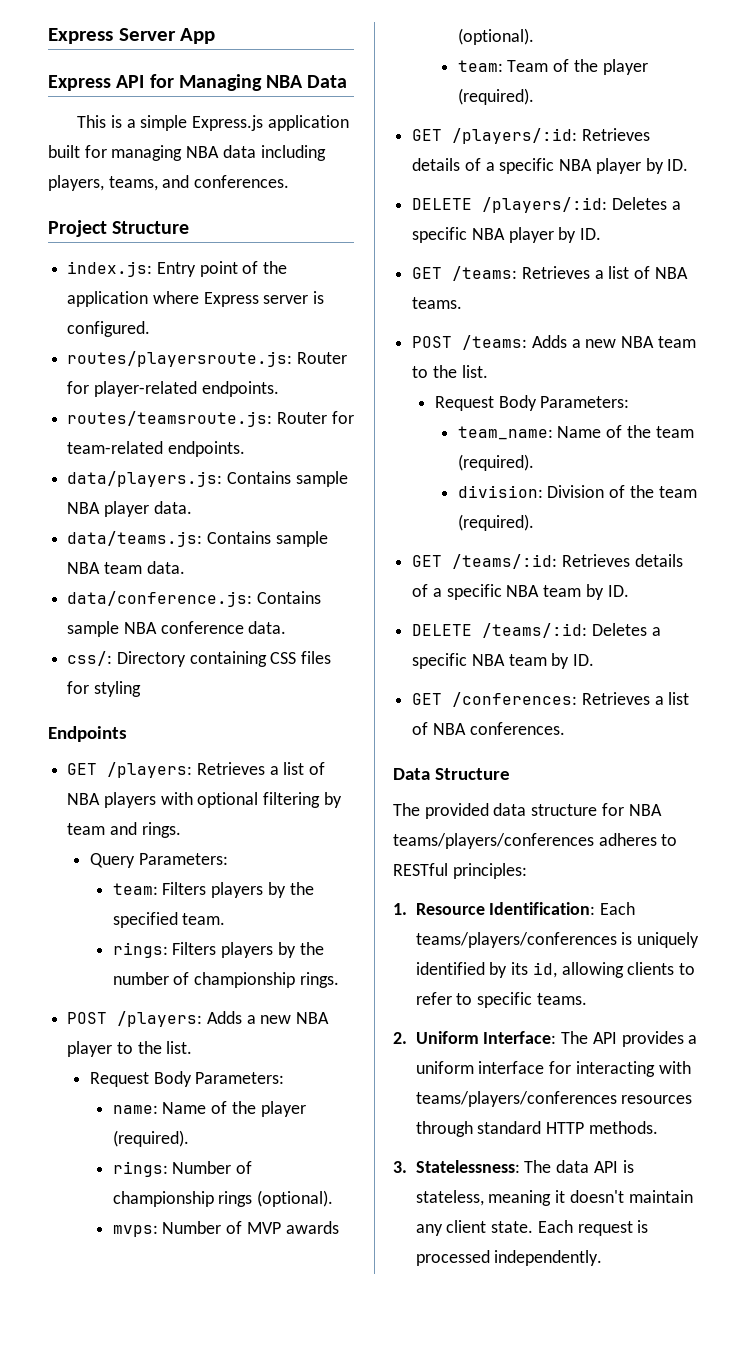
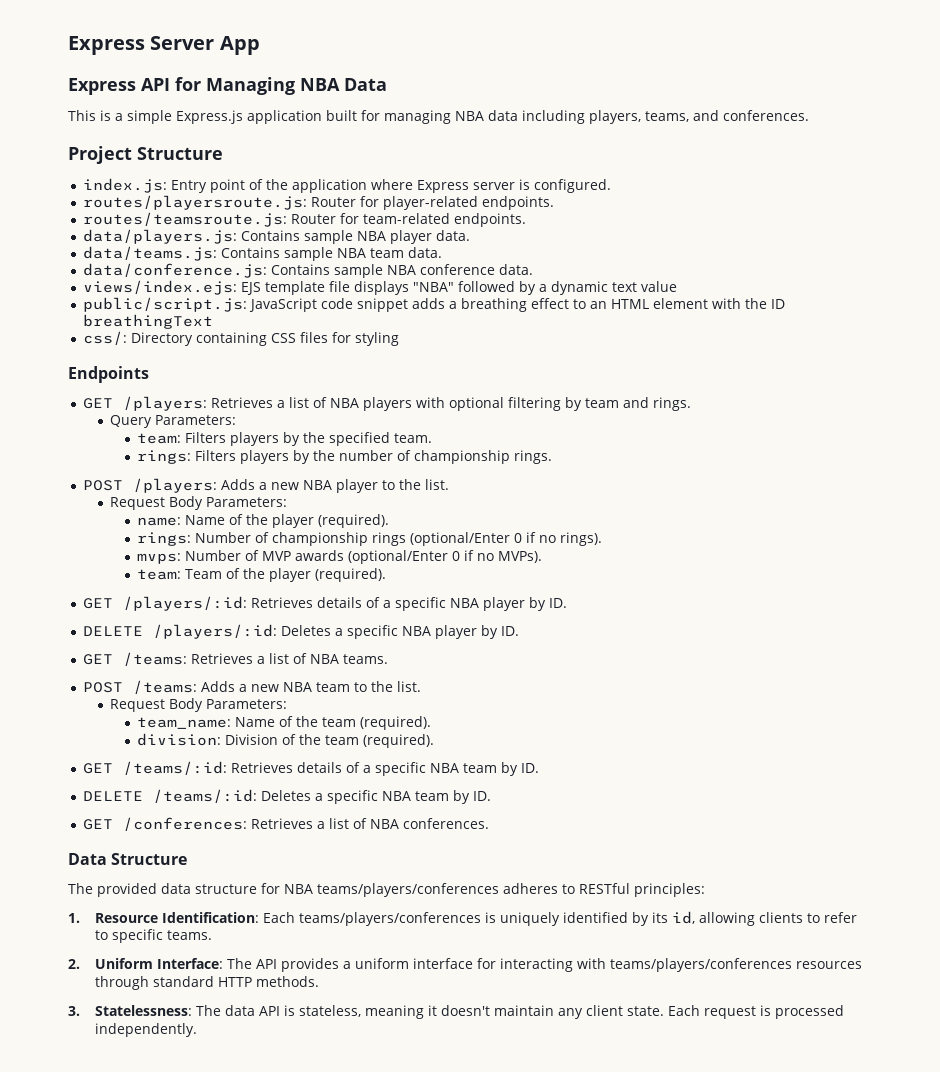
(287, 627) none -> [83,280,678,295] [83,297,786,312] [83,314,214,329] // views/index.ejs: EJS template file displays "NBA" followed by a dynamic text value // public/script.js: JavaScript code snippet adds a breathing effect to an HTML element with the ID breathingText
[257,1190,334,1207] (optional). -> [410,532,603,546] (optional/Enter 0 if no rings).
[457,28,534,45] (optional). -> [348,550,543,564] (optional/Enter 0 if no MVPs).

